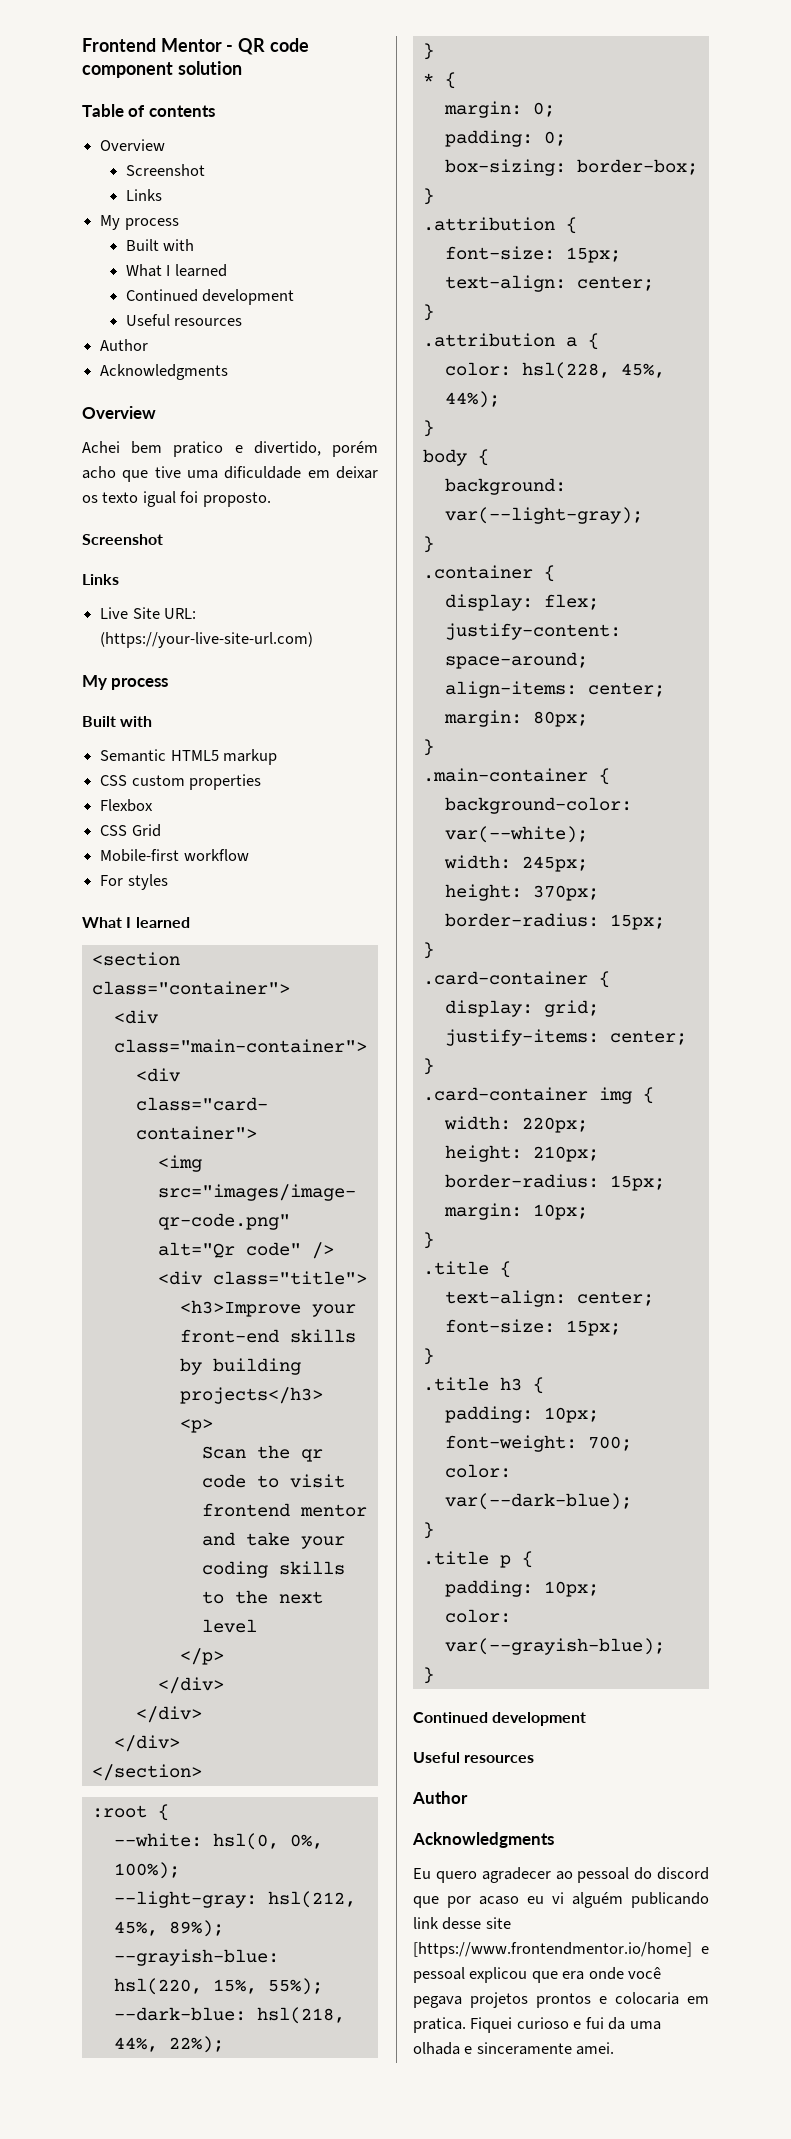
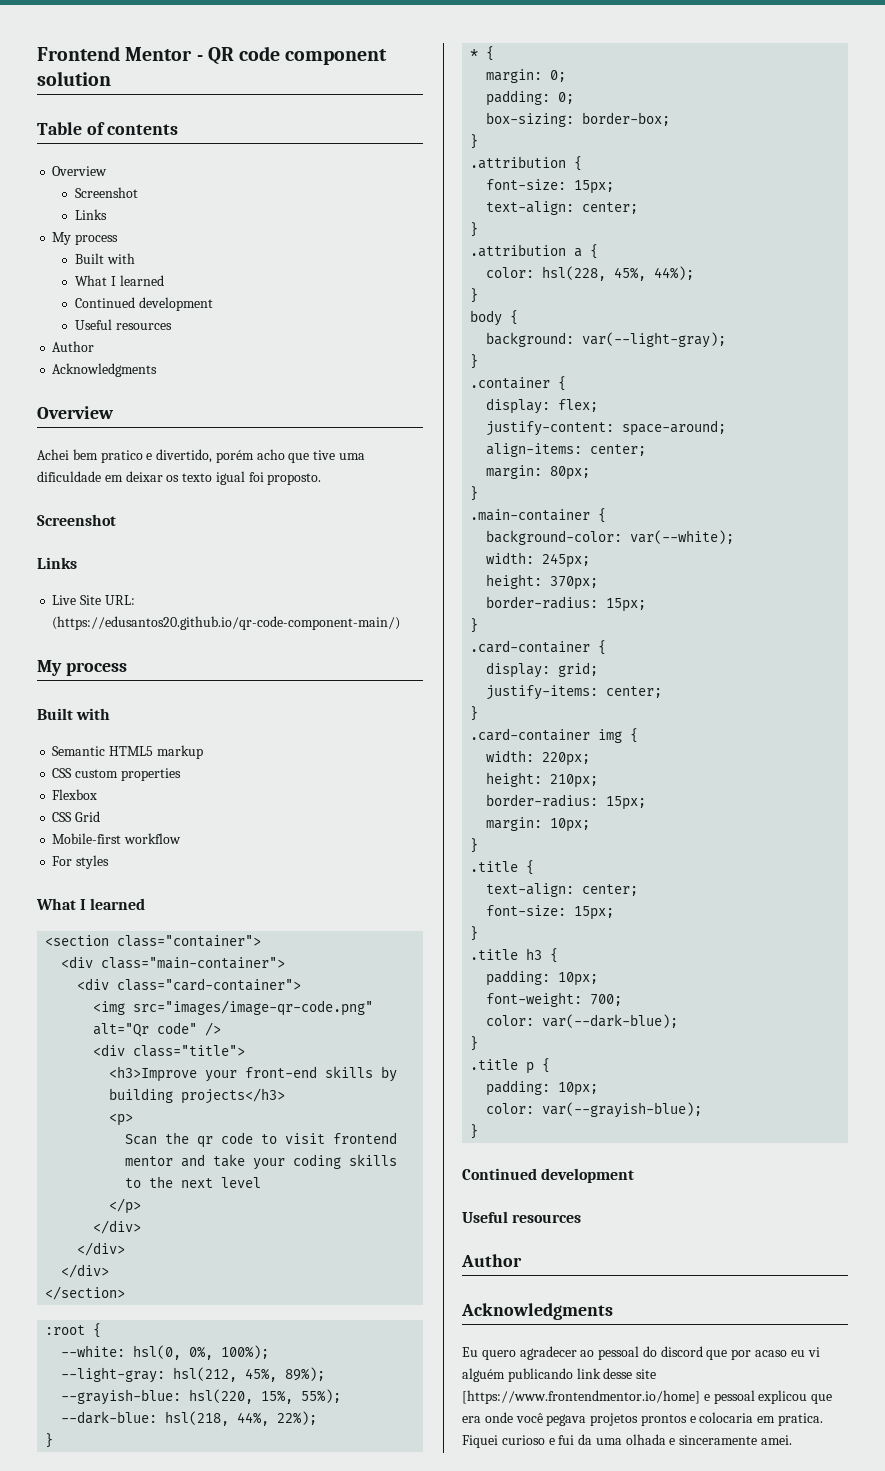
[100,632,314,648] (https://your-live-site-url.com) -> [52,616,401,630] (https://edusantos20.github.io/qr-code-component-main/)

